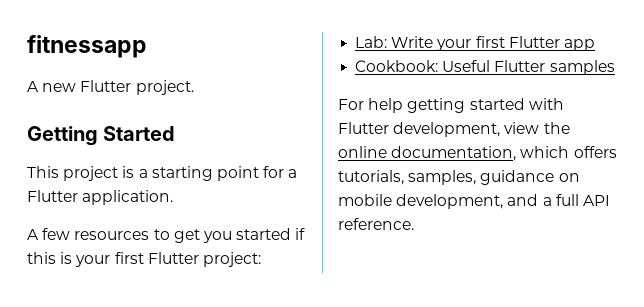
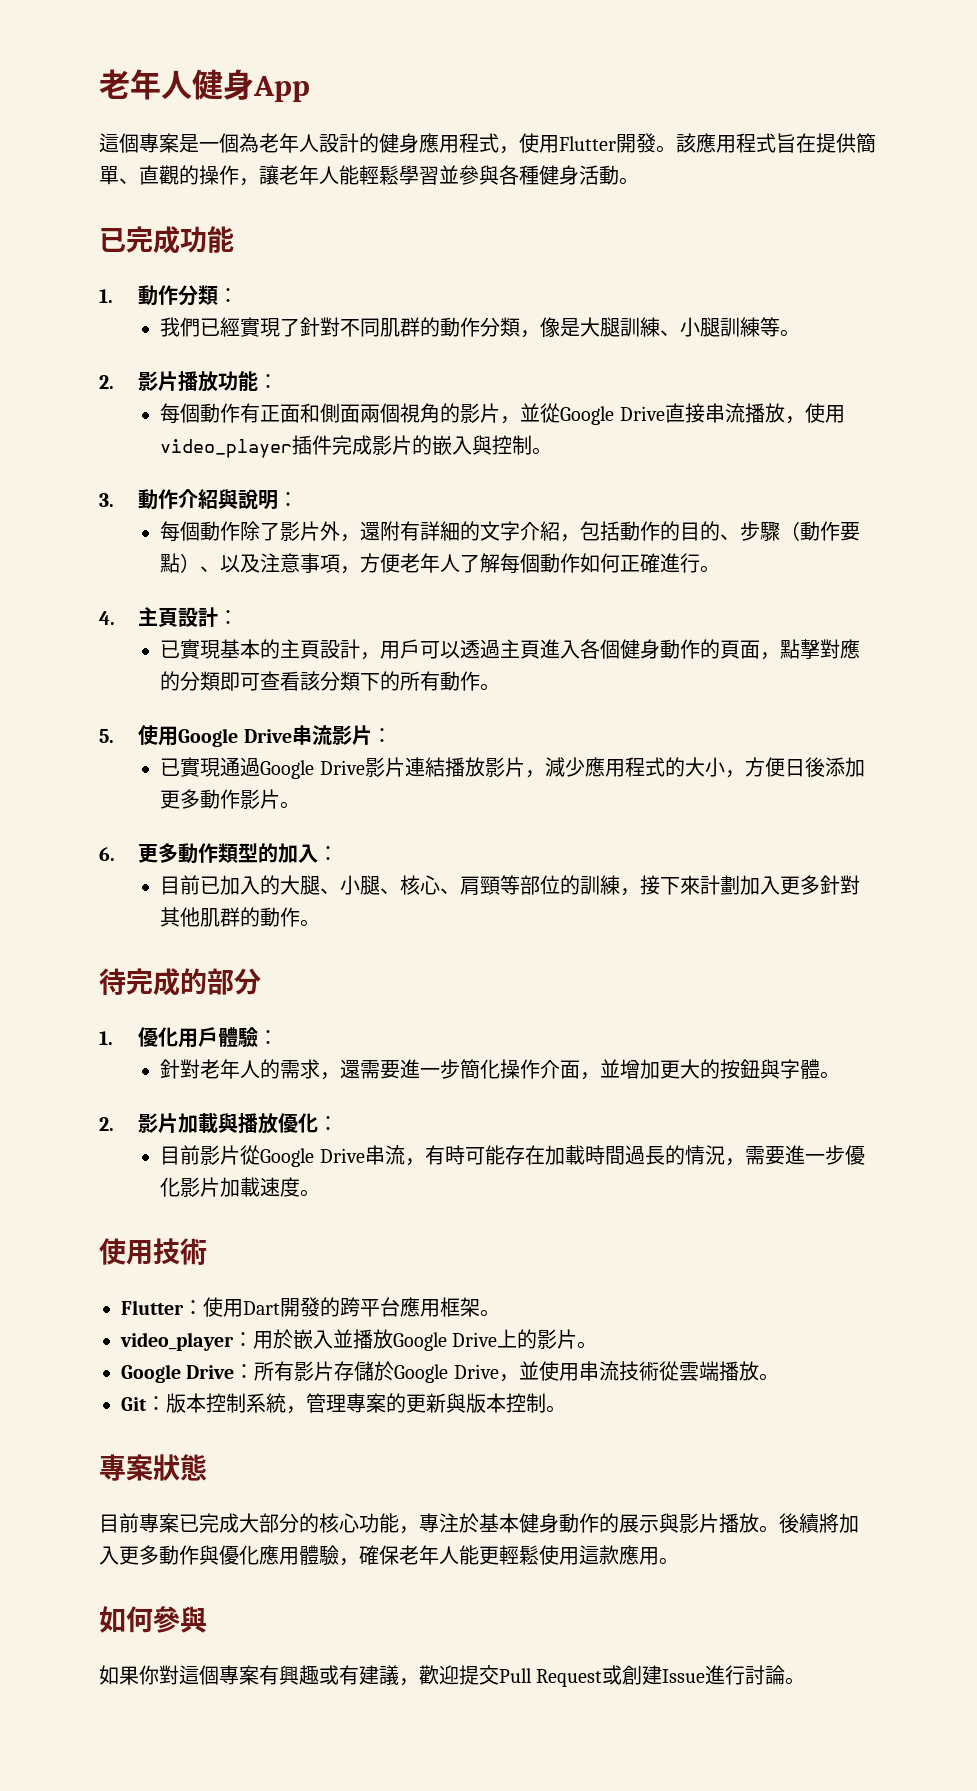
[27,35,147,58] [27,80,194,95] [27,126,176,146] [27,166,298,181] [27,190,174,205] [27,228,306,243] [27,252,261,267] [355,36,595,51] [355,60,615,75] [338,98,564,113] [338,122,570,137] [338,146,617,161] [338,170,580,185] [338,194,610,209] [338,218,414,230] fitnessapp // A new Flutter project. // Getting Started // This project is a starting point for a Flutter application. // A few resources to get you started if this is your first Flutter project: // Lab: Write your first Flutter app // Cookbook: Useful Flutter samples // For help getting started with Flutter development, view the online documentation, which offers tutorials, samples, guidance on mobile development, and a full API reference. -> [99,69,310,102] [99,133,876,154] [99,165,639,186] [99,226,234,254] [99,285,239,306] [160,317,801,338] [99,371,279,392] [160,403,845,425] [160,435,553,458] [99,489,299,510] [160,521,861,542] [160,553,721,574] [99,607,239,627] [160,639,861,660] [160,671,501,691] [99,725,392,747] [160,757,865,779] [160,789,301,809] [99,843,339,864] [160,875,861,896] [160,907,321,927] [99,968,261,996] [99,1027,279,1048] [160,1059,841,1080] [99,1113,339,1134] [160,1145,865,1167] [160,1177,321,1197] [99,1238,207,1265] [121,1297,500,1317] [120,1329,598,1351] [121,1361,779,1383] [121,1393,566,1414] [99,1454,207,1481] [99,1513,859,1534] [99,1545,679,1566] [99,1606,207,1633] [99,1665,806,1687] 老年人健身App // 這個專案是一個為老年人設計的健身應用程式，使用Flutter開發。該應用程式旨在提供簡單、直觀的操作，讓老年人能輕鬆學習並參與各種健身活動。 // 已完成功能 // 1.動作分類： // 我們已經實現了針對不同肌群的動作分類，像是大腿訓練、小腿訓練等。 // 2.影片播放功能： // 每個動作有正面和側面兩個視角的影片，並從Google Drive直接串流播放，使用video_player插件完成影片的嵌入與控制。 // 3.動作介紹與說明： // 每個動作除了影片外，還附有詳細的文字介紹，包括動作的目的、步驟（動作要點）、以及注意事項，方便老年人了解每個動作如何正確進行。 // 4.主頁設計： // 已實現基本的主頁設計，用戶可以透過主頁進入各個健身動作的頁面，點擊對應的分類即可查看該分類下的所有動作。 // 5.使用Google Drive串流影片： // 已實現通過Google Drive影片連結播放影片，減少應用程式的大小，方便日後添加更多動作影片。 // 6.更多動作類型的加入： // 目前已加入的大腿、小腿、核心、肩頸等部位的訓練，接下來計劃加入更多針對其他肌群的動作。 // 待完成的部分 // 1.優化用戶體驗： // 針對老年人的需求，還需要進一步簡化操作介面，並增加更大的按鈕與字體。 // 2.影片加載與播放優化： // 目前影片從Google Drive串流，有時可能存在加載時間過長的情況，需要進一步優化影片加載速度。 // 使用技術 // Flutter：使用Dart開發的跨平台應用框架。 // video_player：用於嵌入並播放Google Drive上的影片。 // Google Drive：所有影片存儲於Google Drive，並使用串流技術從雲端播放。 // Git：版本控制系統，管理專案的更新與版本控制。 // 專案狀態 // 目前專案已完成大部分的核心功能，專注於基本健身動作的展示與影片播放。後續將加入更多動作與優化應用體驗，確保老年人能更輕鬆使用這款應用。 // 如何參與 // 如果你對這個專案有興趣或有建議，歡迎提交Pull Request或創建Issue進行討論。

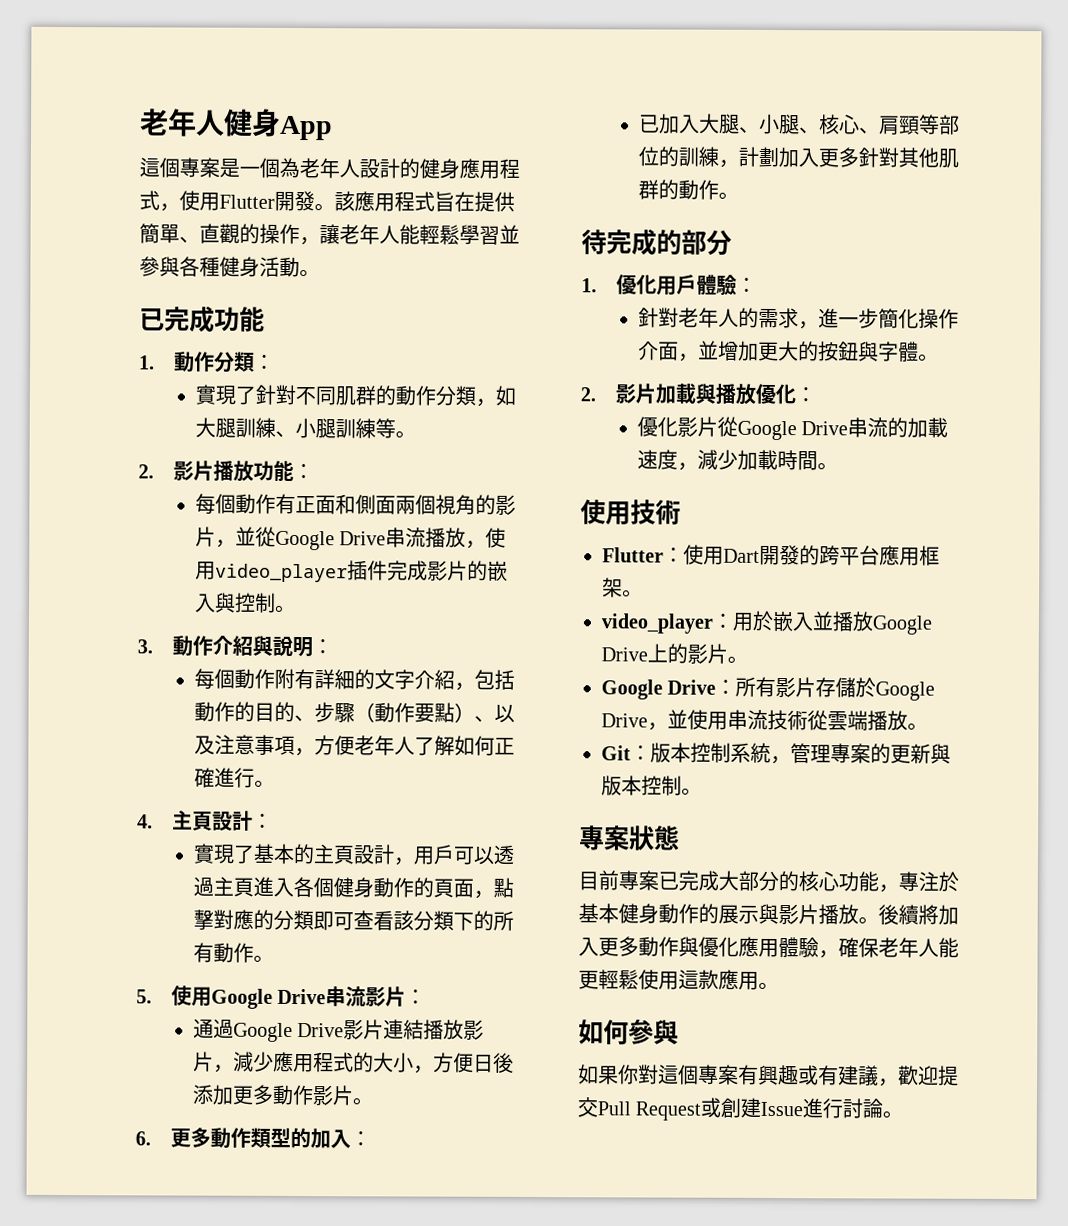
[160,317,241,337] 我們已經 -> (275, 362) none
[540,317,581,337] 像是 -> [494,385,516,406] 如
[664,403,705,423] 直接 -> (387, 538) none
[240,521,381,542] 除了影片外，還 -> (275, 678) none
[500,553,581,574] 每個動作 -> (455, 745) none
[160,639,221,659] 已實現 -> [192,843,255,864] 實現了
[160,757,221,777] 已實現 -> (427, 997) none
[160,875,281,895] 目前已加入的 -> [638,113,700,134] 已加入
[640,875,701,895] 接下來 -> (739, 163) none
[340,1059,401,1079] 還需要 -> (819, 325) none
[160,1145,201,1165] 目前 -> [636,416,678,437] 優化
[404,1145,865,1166] [160,1177,301,1197] ，有時可能存在加載時間過長的情況，需要進一步優化影片加載速度 -> [887,417,949,438] [636,449,818,471] 的加載速度，減少加載時間

